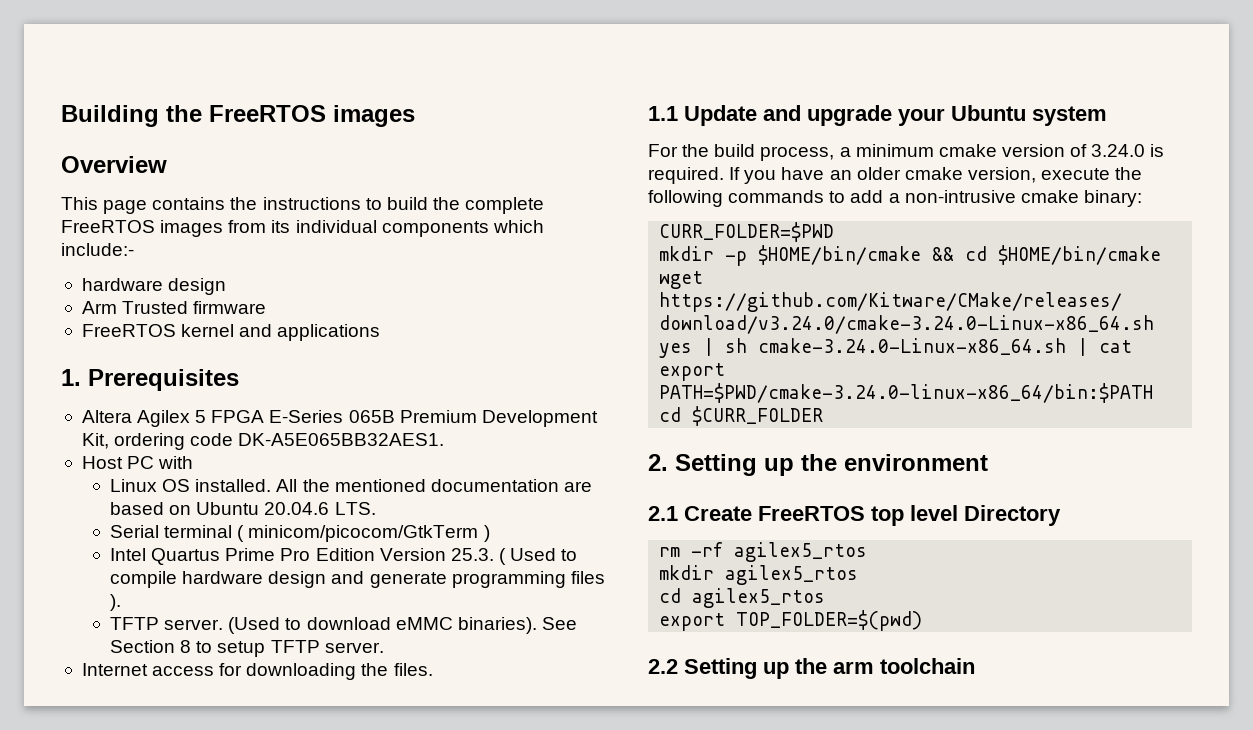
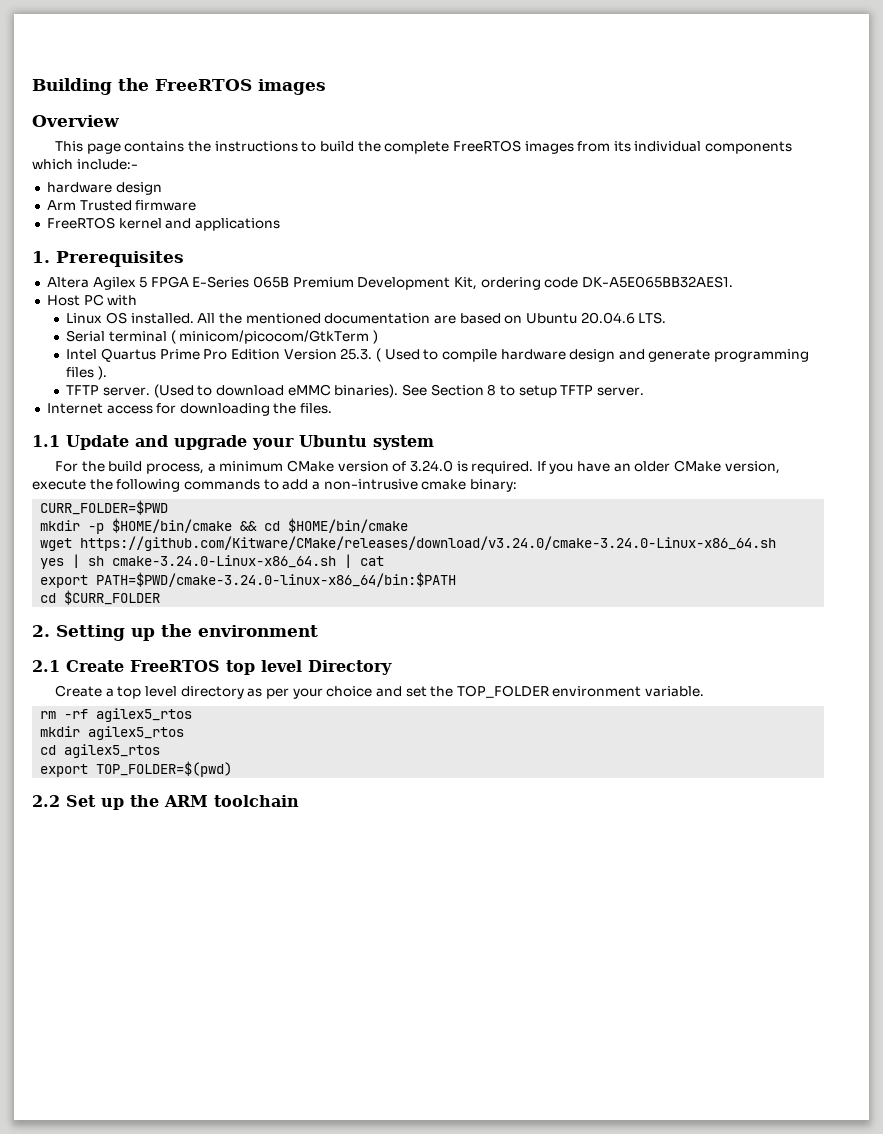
[938,144,997,157] cmake -> [286,460,334,472] CMake
[904,167,963,180] cmake -> [674,460,722,472] CMake
(1061, 515) none -> [55,685,705,699] // Create a top level directory as per your choice and set the TOP_FOLDER environment variable.
[684,658,874,679] Setting up the arm -> [66,795,208,810] Set up the ARM

